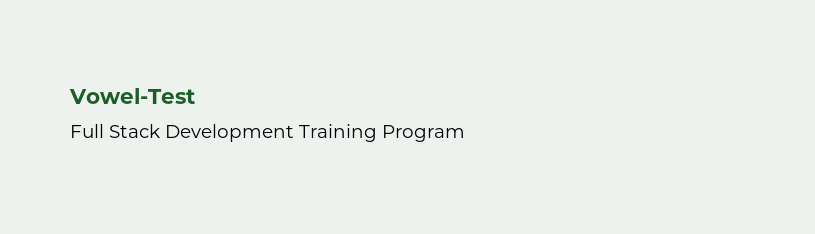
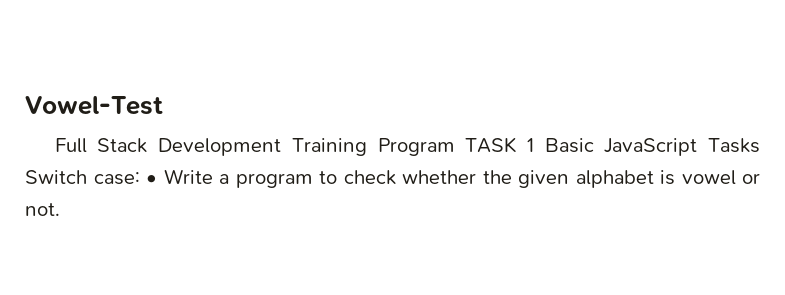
(465, 133) none -> [465,137,761,156] [25,169,760,188] [25,203,60,216] TASK 1 Basic JavaScript Tasks Switch case: • Write a program to check whether the given alphabet is vowel or not.

